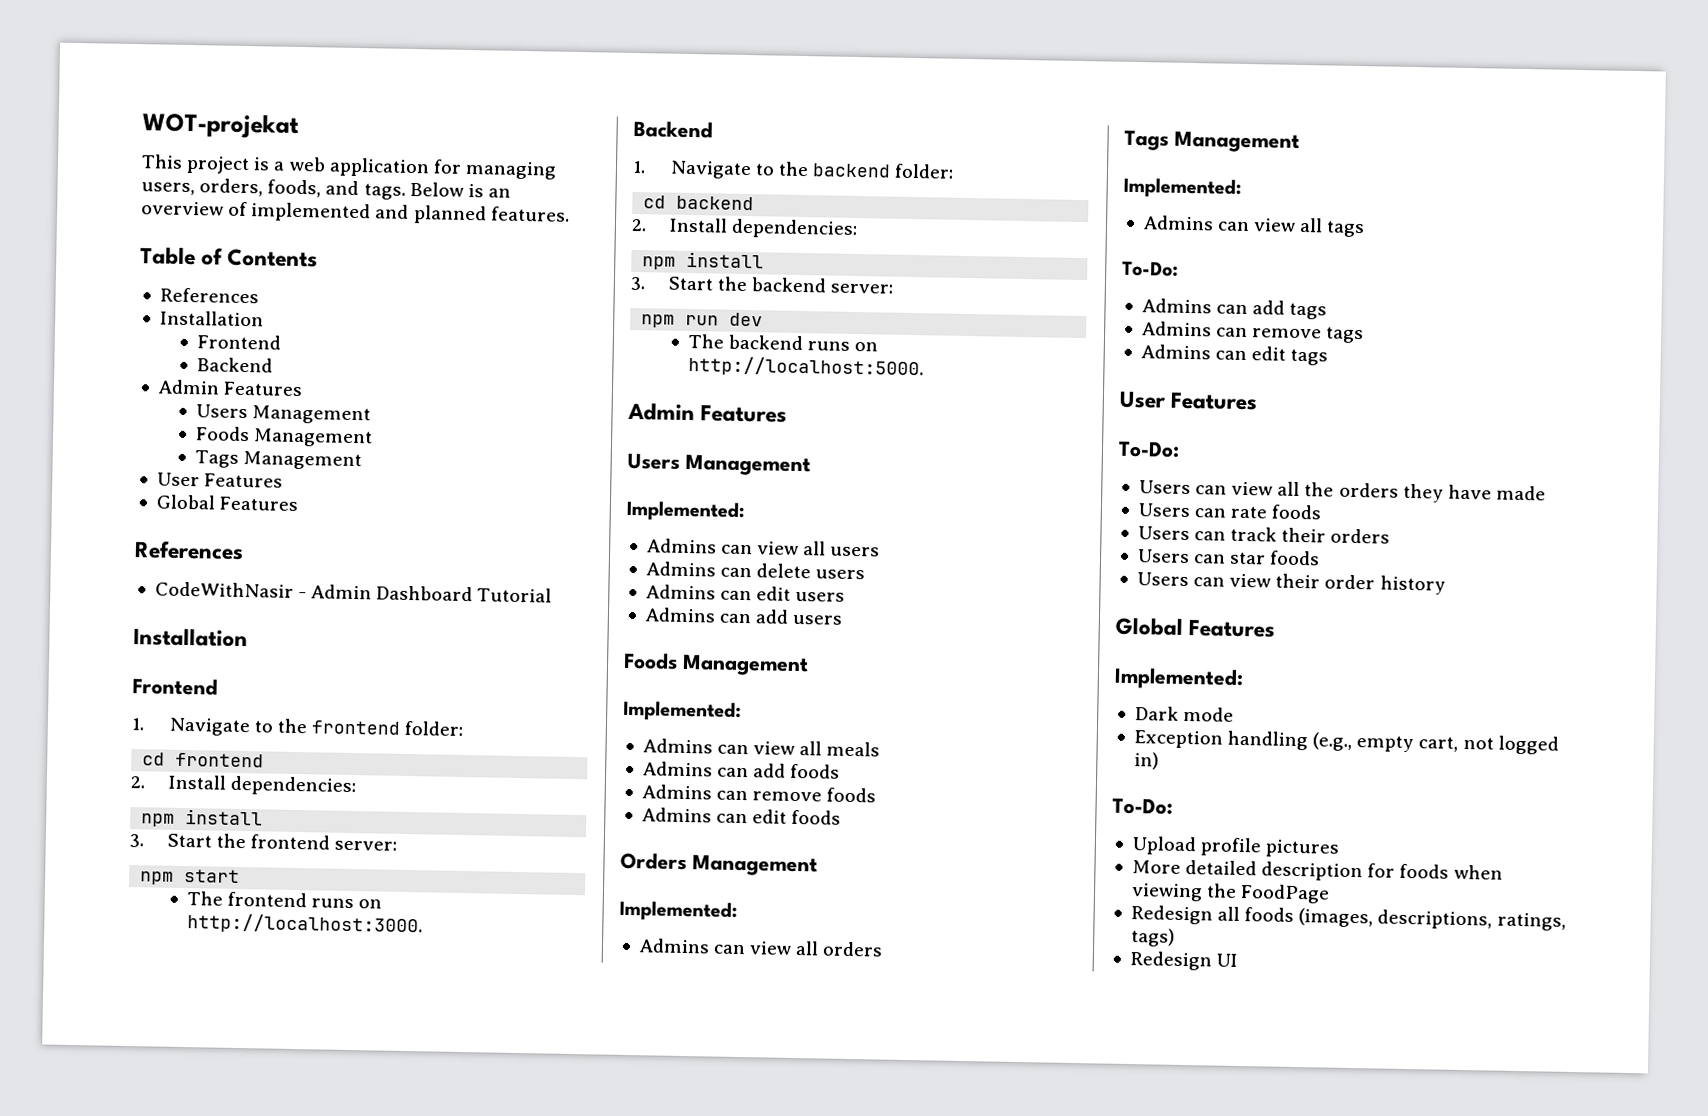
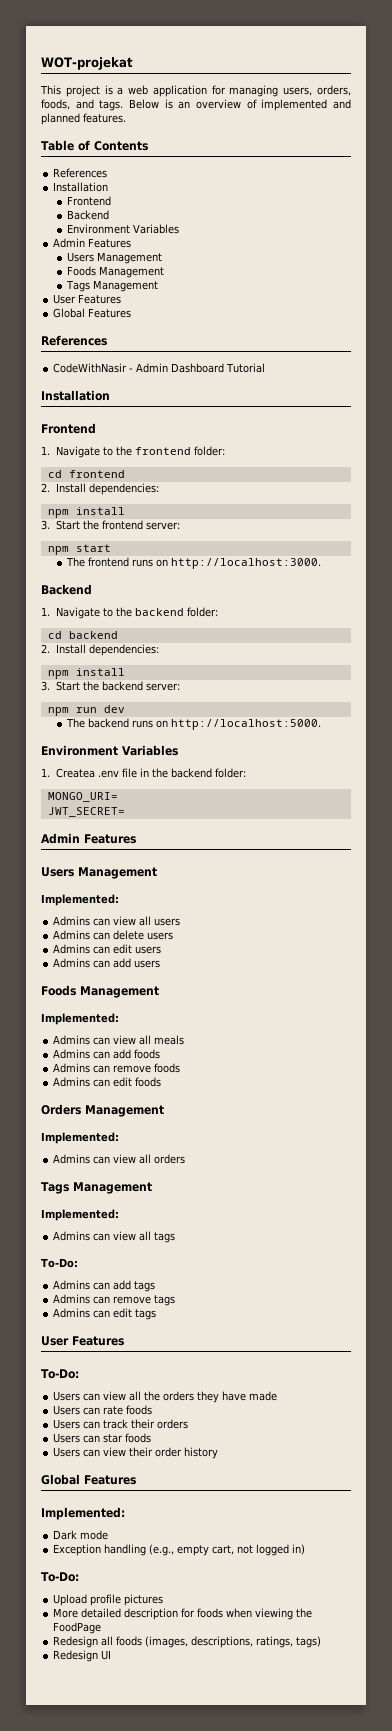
(273, 365) none -> [66,224,179,234] // Environment Variables
(924, 367) none -> [41,745,178,756] [41,768,246,778] [47,792,118,802] [47,807,125,817] // Environment Variables // 1. Createa .env file in the backend folder: // MONGO_URI= // JWT_SECRET=

